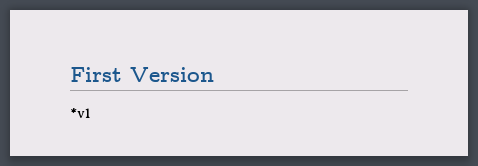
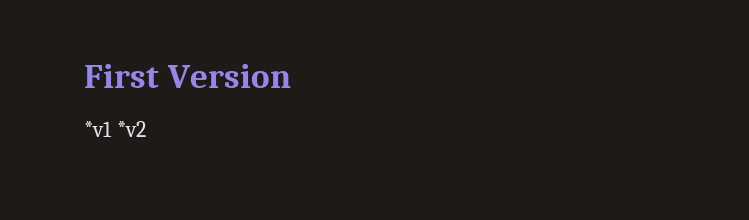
(91, 113) none -> [116,121,146,137] *v2

